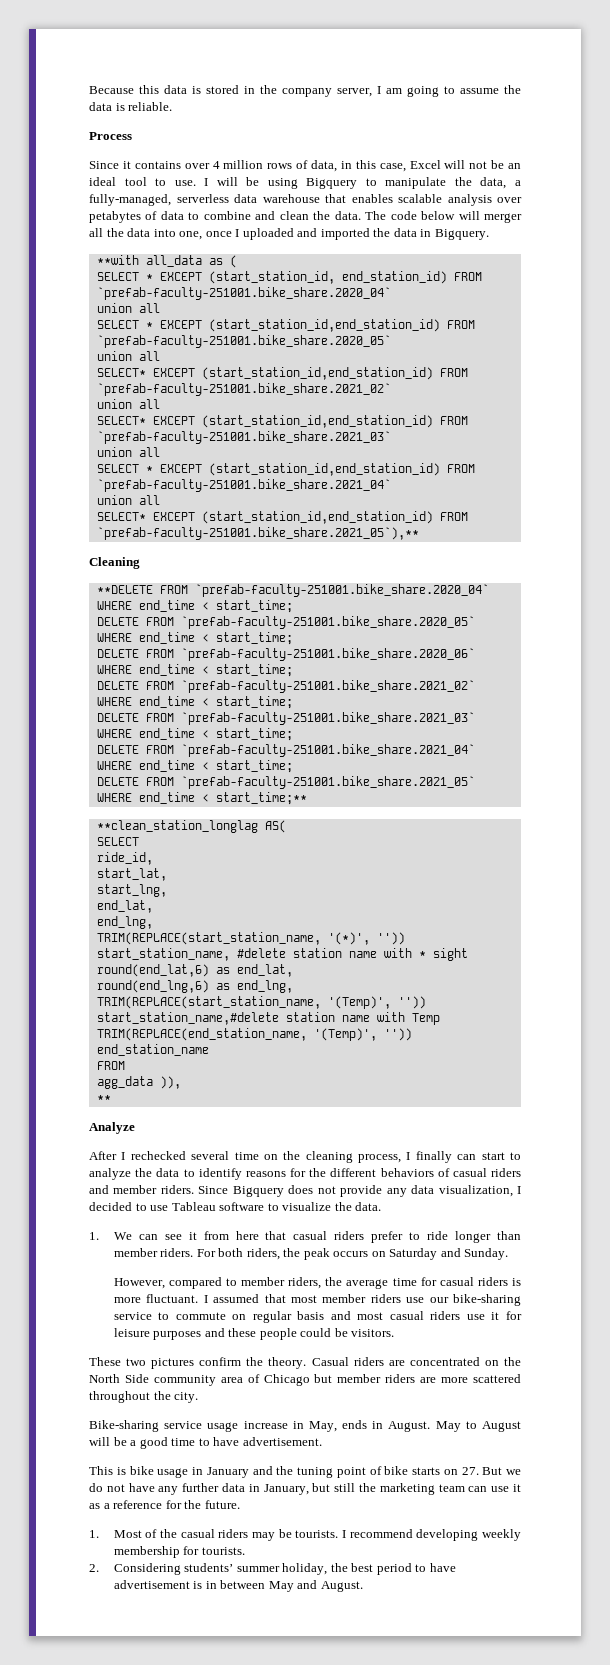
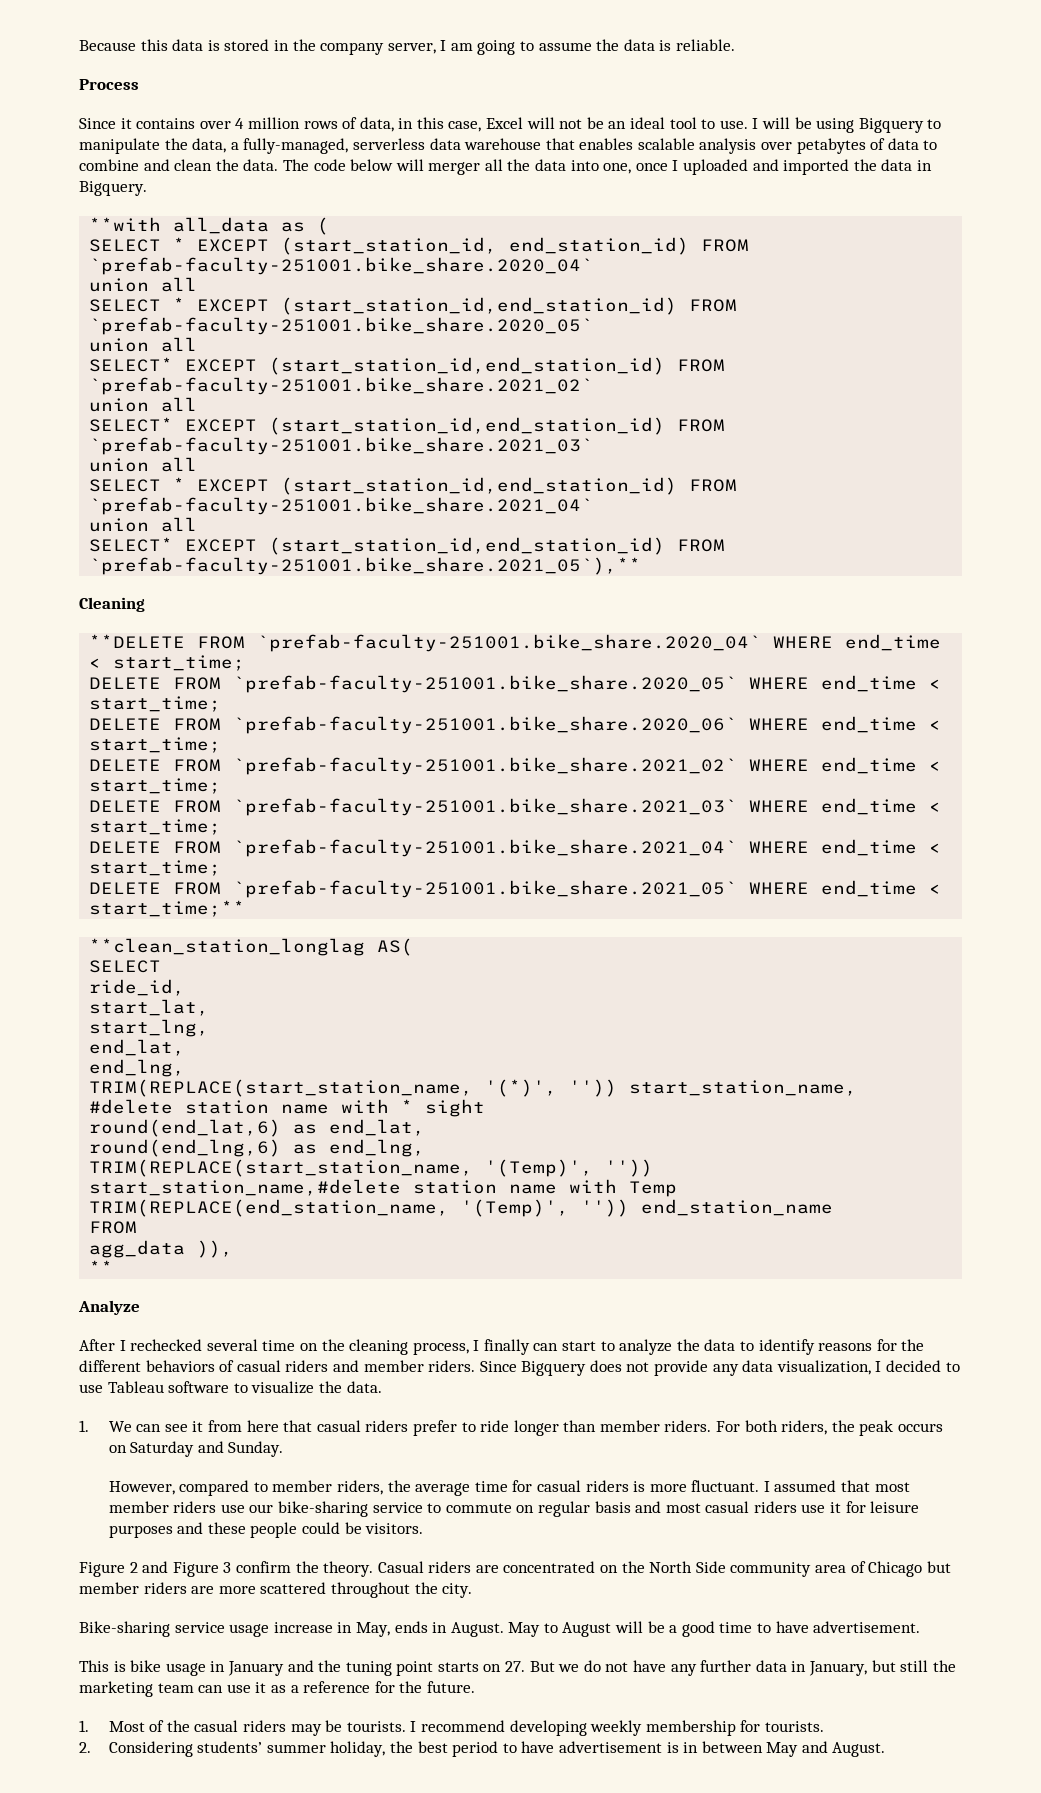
[89,1357,195,1369] These two pictures -> [79,1561,232,1577] Figure 2 and Figure 3
[369,1466,409,1475] of bike -> (434, 1668) none

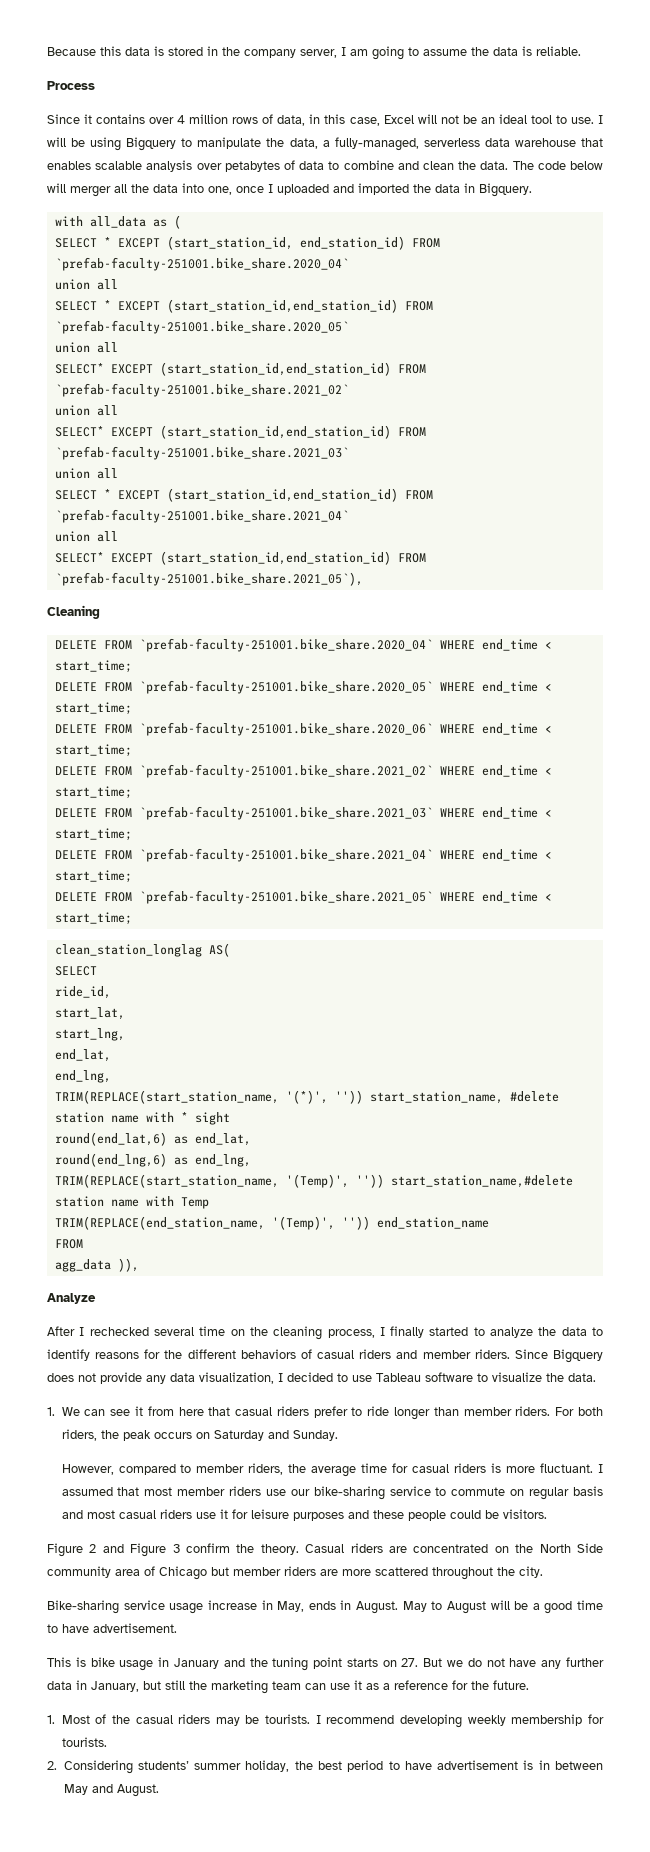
[89,217,162,231] **with -> [54,216,83,226] with
[89,557,642,575] `prefab-faculty-251001.bike_share.2021_05`),** -> [54,572,363,586] `prefab-faculty-251001.bike_share.2021_05`),
[89,634,186,648] **DELETE -> [54,640,97,649] DELETE
[89,900,246,917] [89,938,366,956] start_time;** // **clean_station_longlag -> [54,912,132,925] [54,944,202,957] start_time; // clean_station_longlag
[89,1260,114,1274] // ** -> (139, 1265) none
[533,1341,597,1351] can start -> [429,1327,469,1336] started

